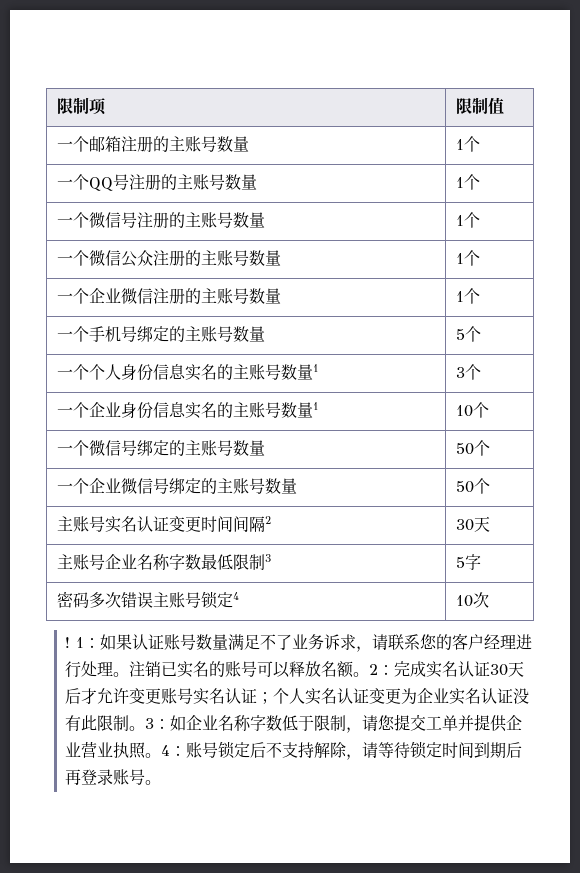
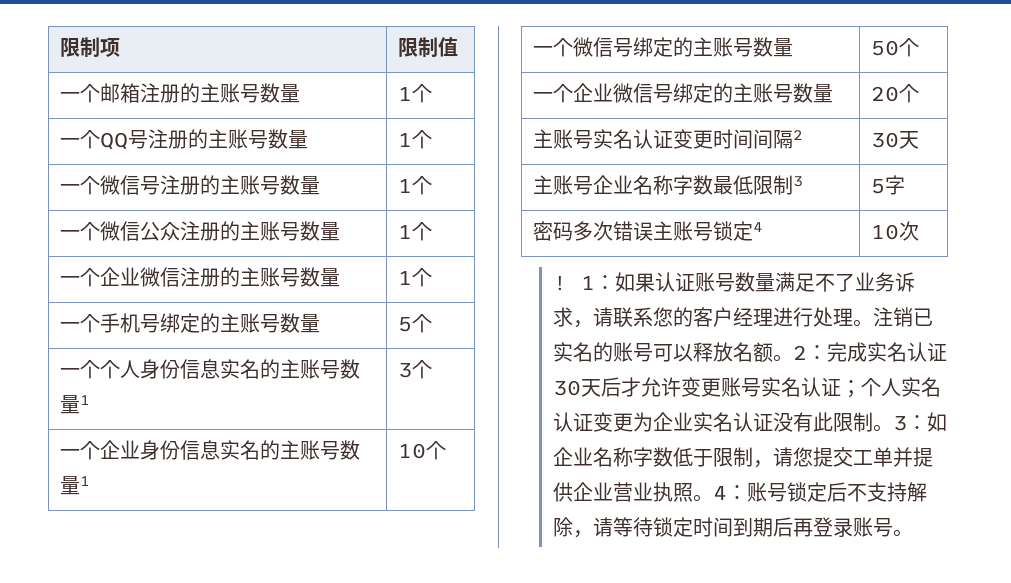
[455,481,474,493] 50 -> [870,86,899,102] 20

